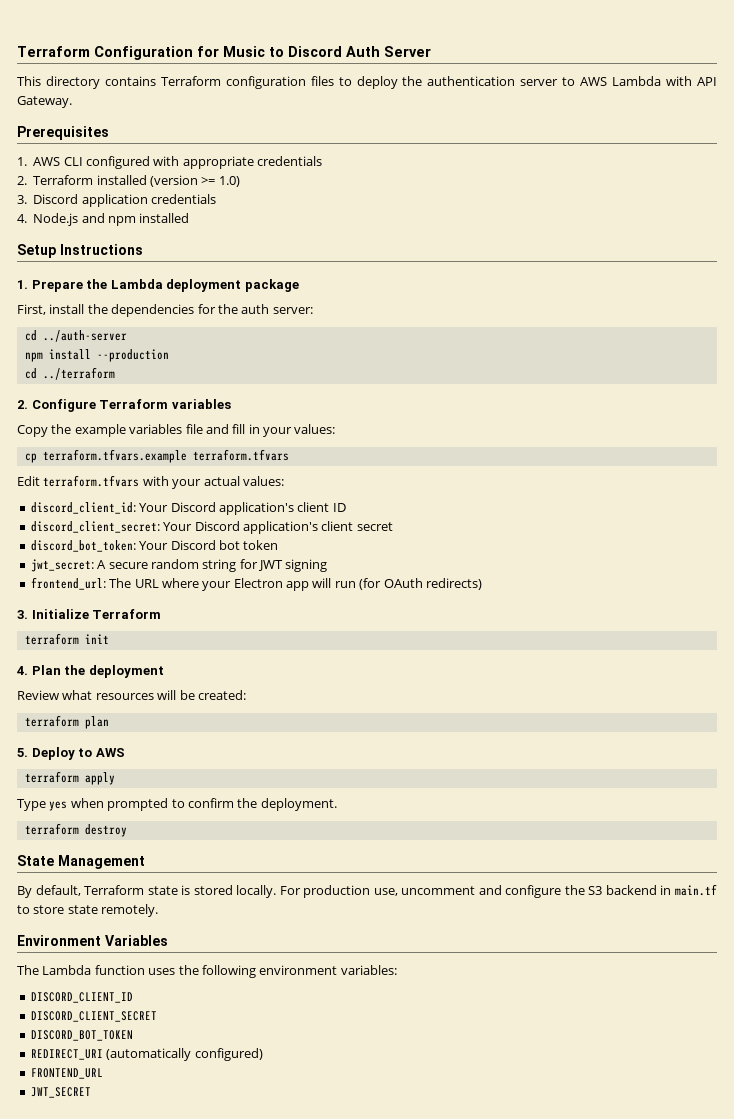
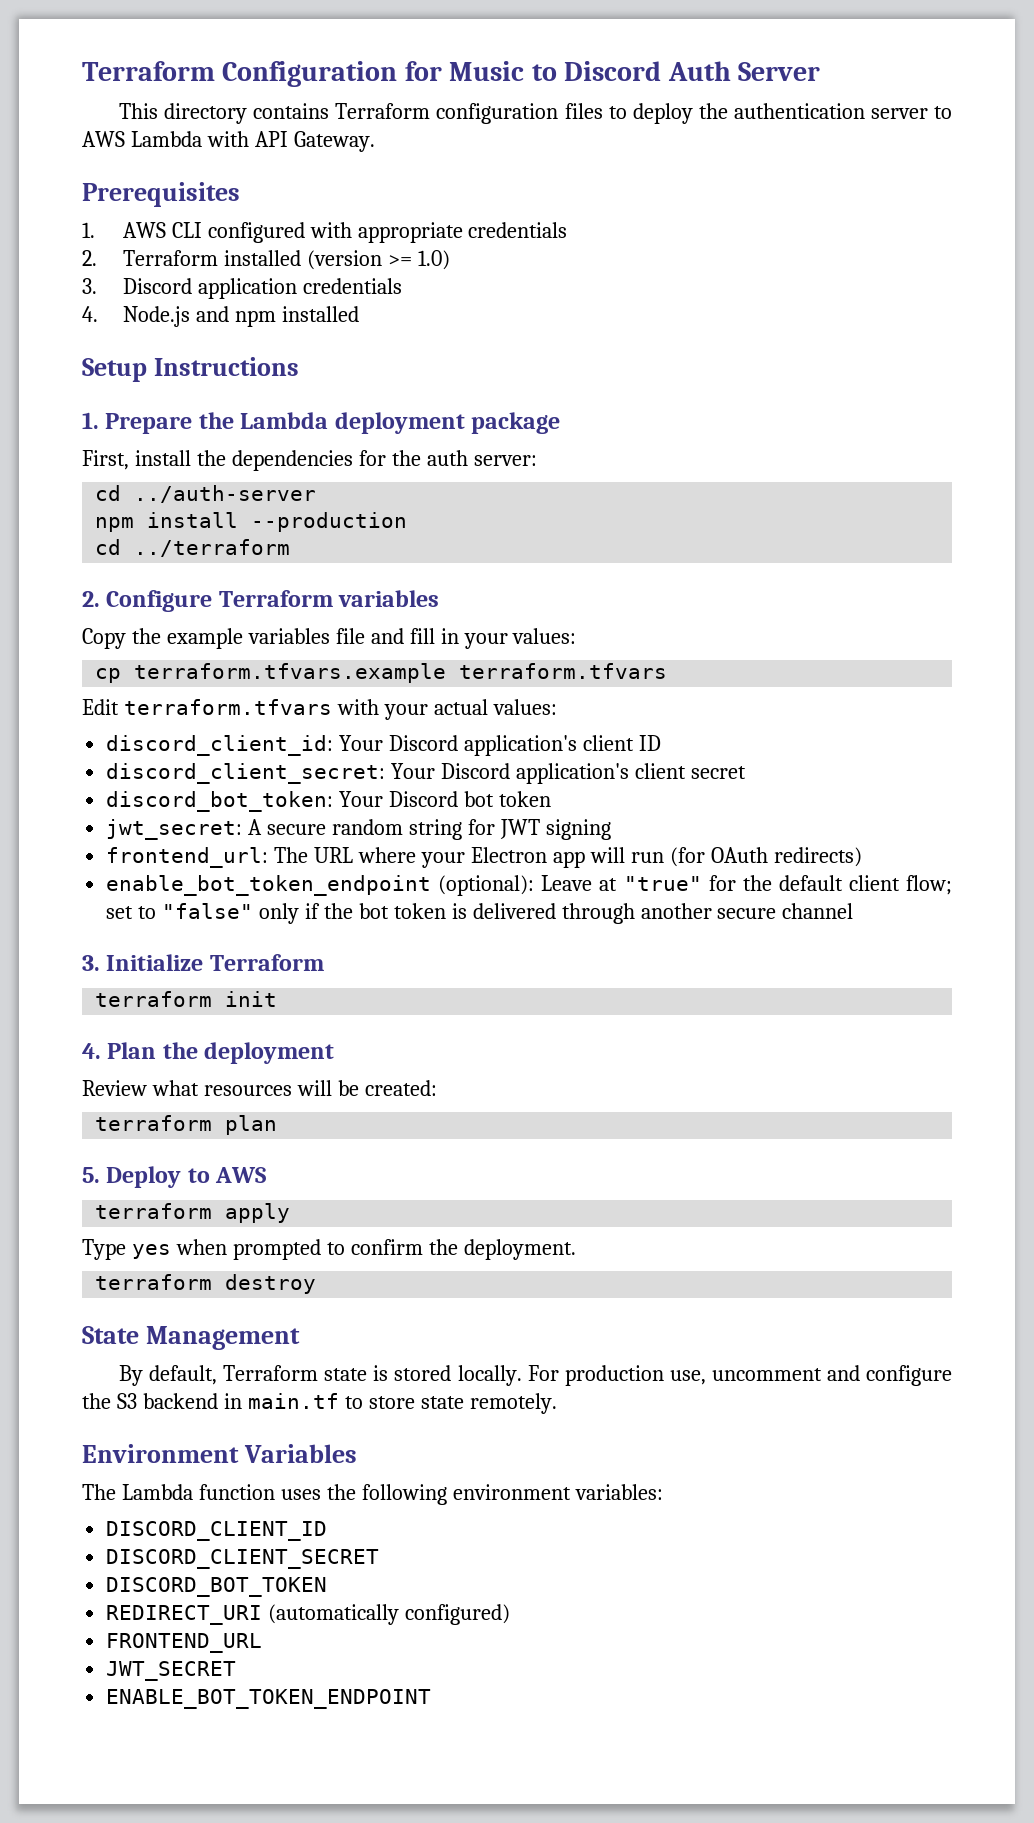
(482, 584) none -> [106,875,952,896] [106,903,854,924] // enable_bot_token_endpoint (optional): Leave at "true" for the default client flow; set to "false" only if the bot token is delivered through another secure channel
(91, 1092) none -> [106,1689,432,1709] // ENABLE_BOT_TOKEN_ENDPOINT

